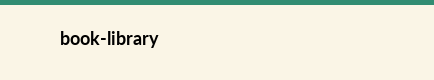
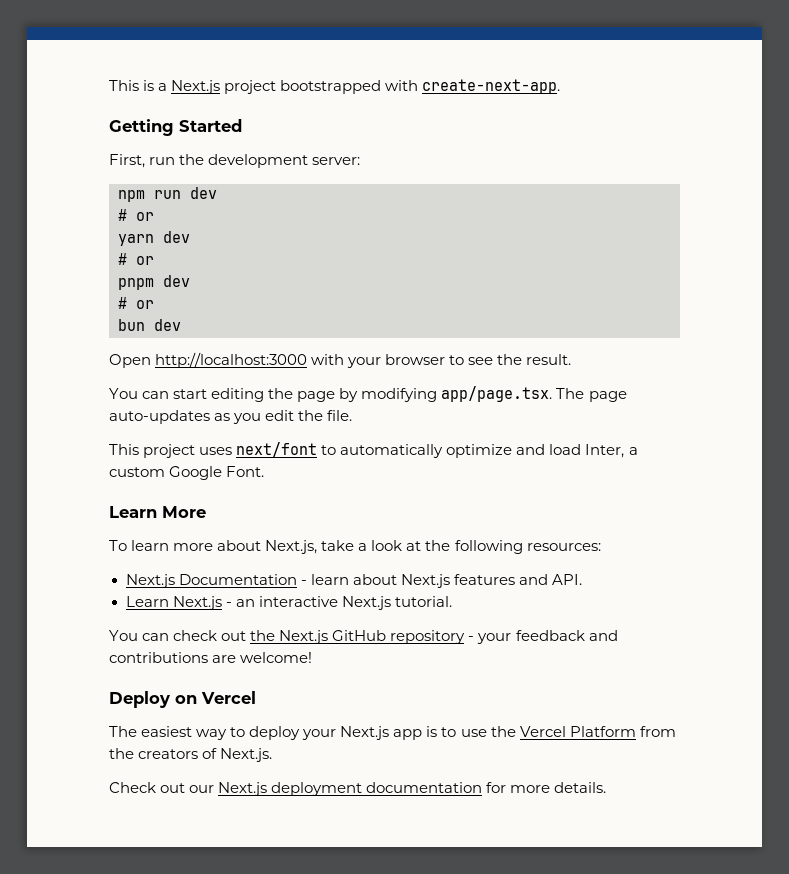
[60,31,159,48] book-library -> [109,79,561,94] [109,119,242,136] [109,154,361,168] [118,187,217,202] [118,209,154,221] [118,231,190,246] [118,253,154,265] [118,275,190,290] [118,297,154,309] [118,319,181,331] [109,352,572,368] [109,386,627,402] [109,410,353,424] [109,442,638,458] [109,466,265,480] [109,506,206,518] [109,540,601,554] [125,574,582,588] [125,596,452,610] [109,630,618,644] [109,652,313,663] [109,691,256,708] [109,726,676,740] [109,748,273,762] [109,782,607,796] This is a Next.js project bootstrapped with create-next-app. // Getting Started // First, run the development server: // npm run dev // # or // yarn dev // # or // pnpm dev // # or // bun dev // Open http://localhost:3000 with your browser to see the result. // You can start editing the page by modifying app/page.tsx. The page auto-updates as you edit the file. // This project uses next/font to automatically optimize and load Inter, a custom Google Font. // Learn More // To learn more about Next.js, take a look at the following resources: // Next.js Documentation - learn about Next.js features and API. // Learn Next.js - an interactive Next.js tutorial. // You can check out the Next.js GitHub repository - your feedback and contributions are welcome! // Deploy on Vercel // The easiest way to deploy your Next.js app is to use the Vercel Platform from the creators of Next.js. // Check out our Next.js deployment documentation for more details.

